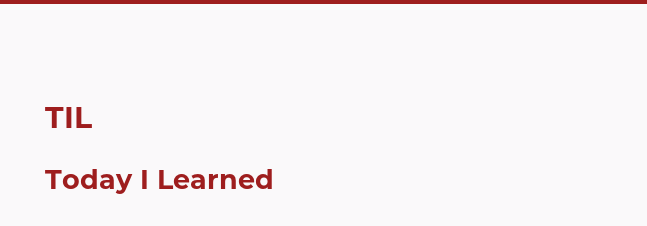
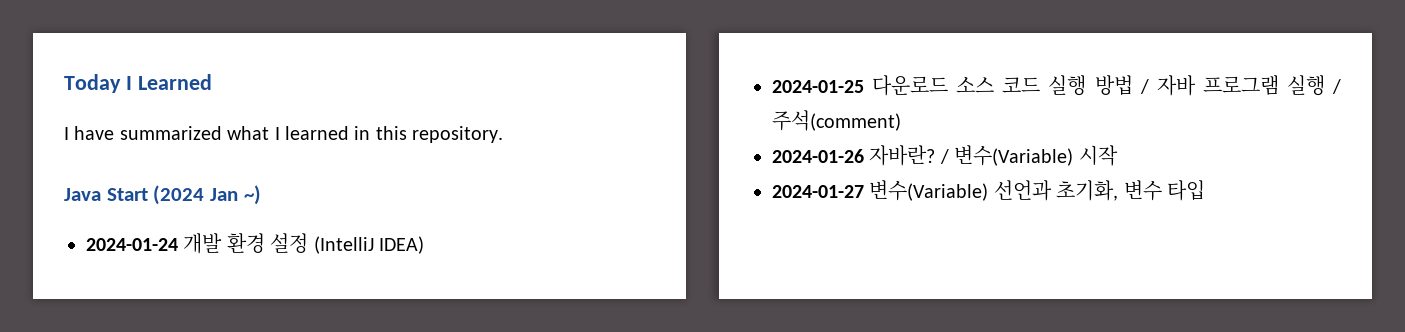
[45,107,92,128] TIL // -> (64, 83) none
(274, 179) none -> [64,126,504,143] [64,185,261,205] [86,233,424,254] [772,75,1341,96] [772,110,901,131] [772,145,1118,166] [772,180,1205,201] // I have summarized what I learned in this repository. // Java Start (2024 Jan ~) // 2024-01-24 개발 환경 설정 (IntelliJ IDEA) // 2024-01-25 다운로드 소스 코드 실행 방법 / 자바 프로그램 실행 / 주석(comment) // 2024-01-26 자바란? / 변수(Variable) 시작 // 2024-01-27 변수(Variable) 선언과 초기화, 변수 타입

